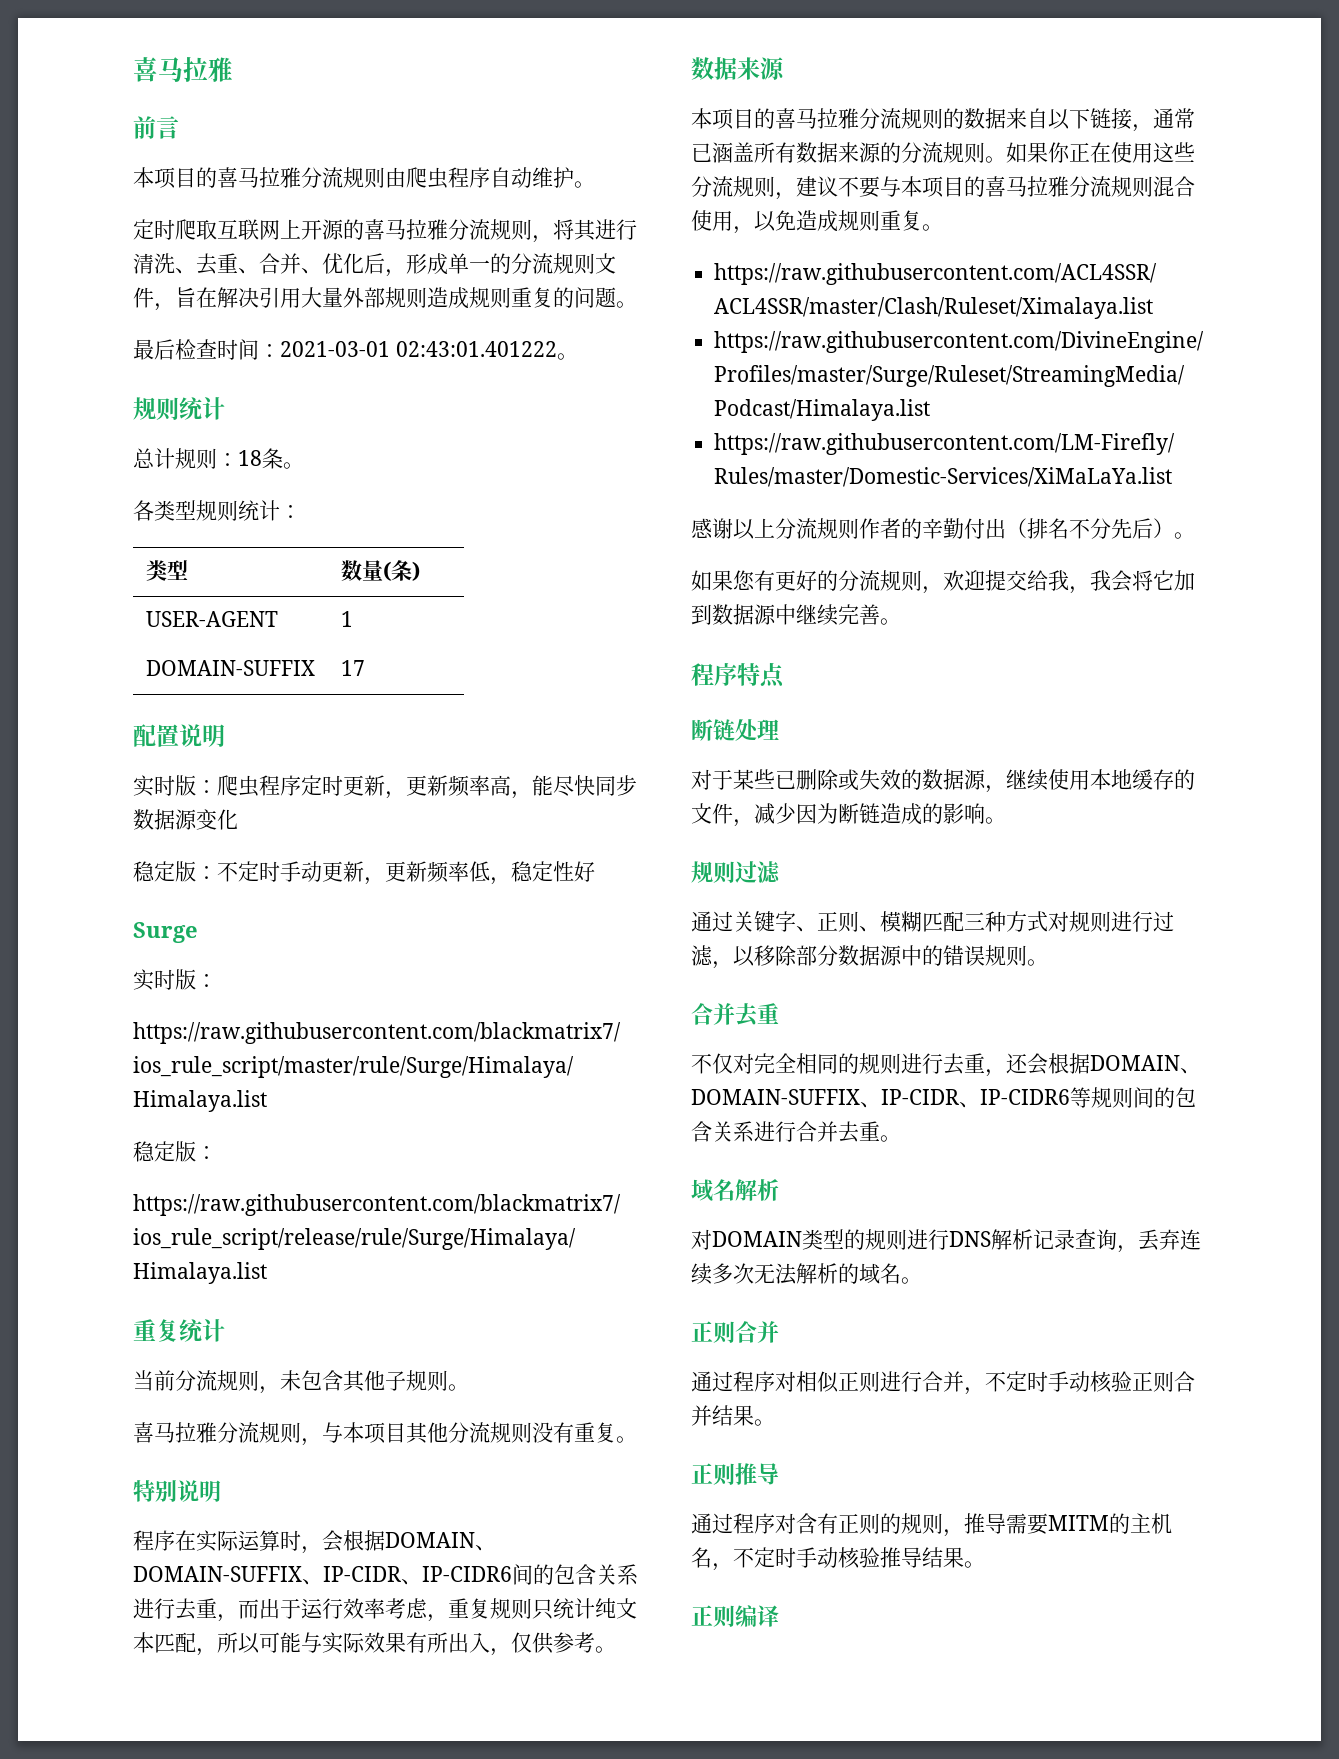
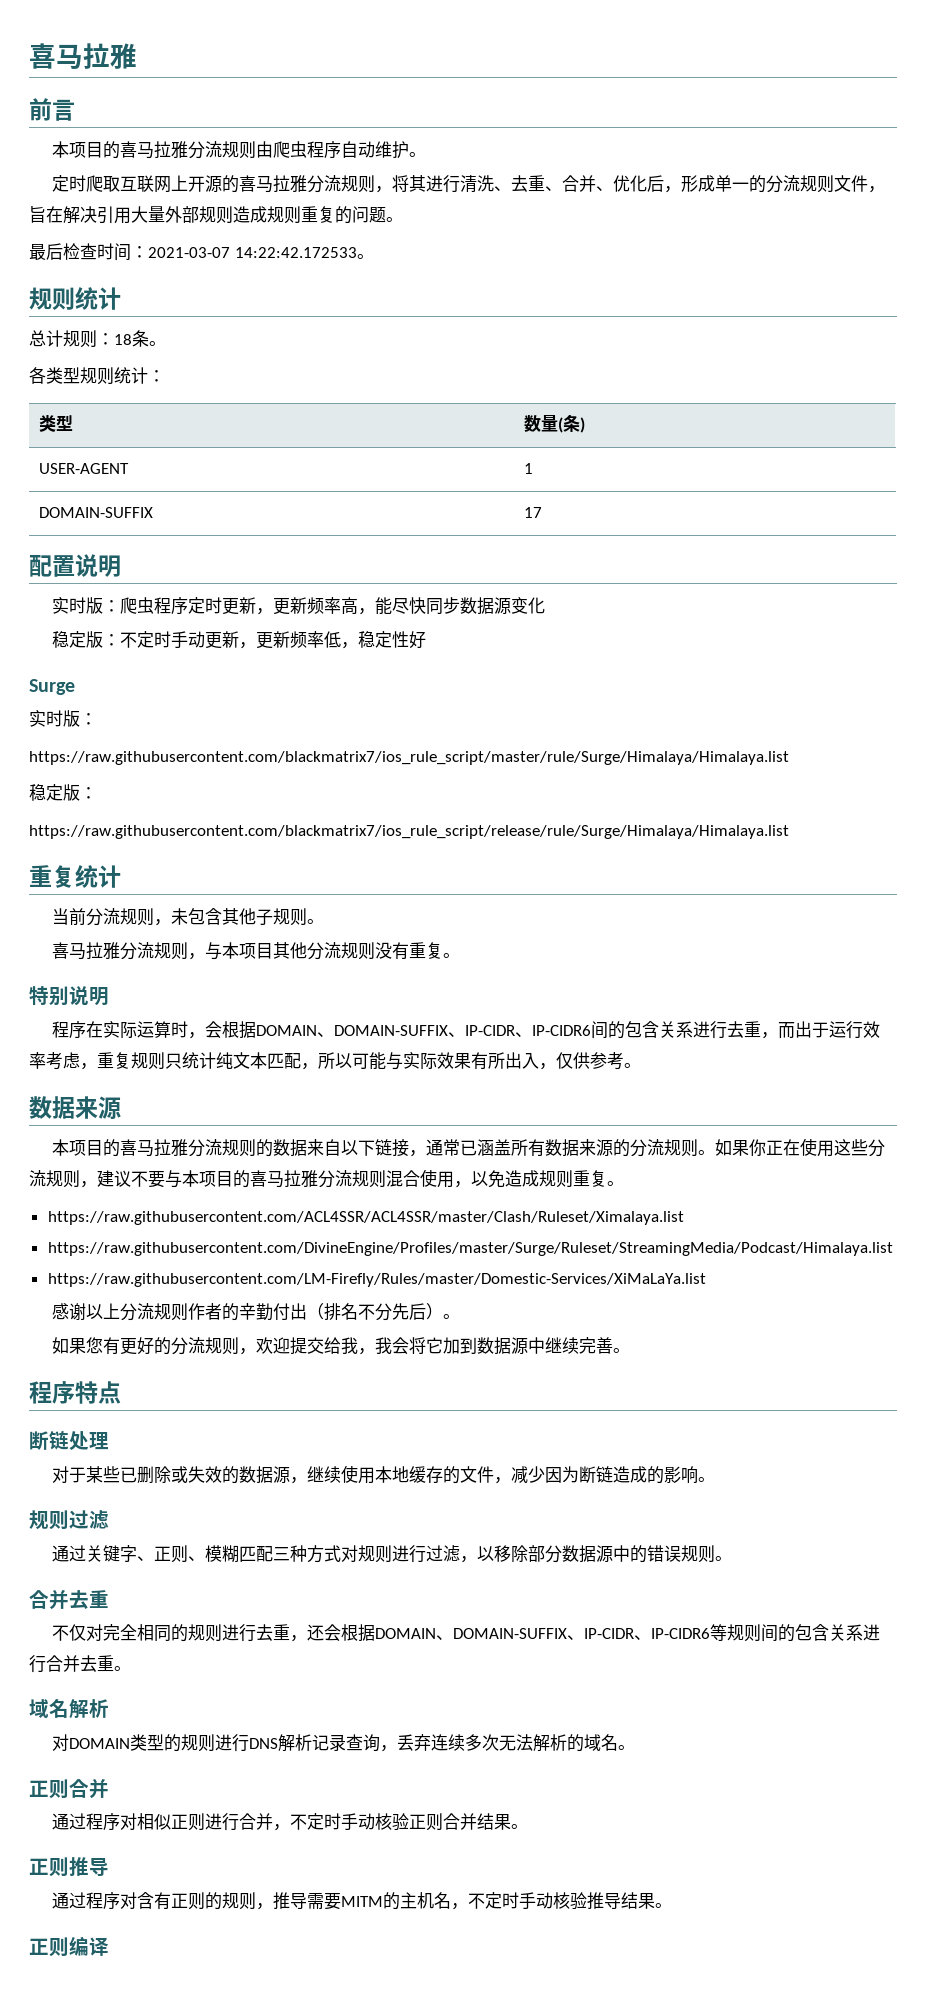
[280,341,557,357] 2021-03-01 02:43:01.401222 -> [148,247,357,258] 2021-03-07 14:22:42.172533

